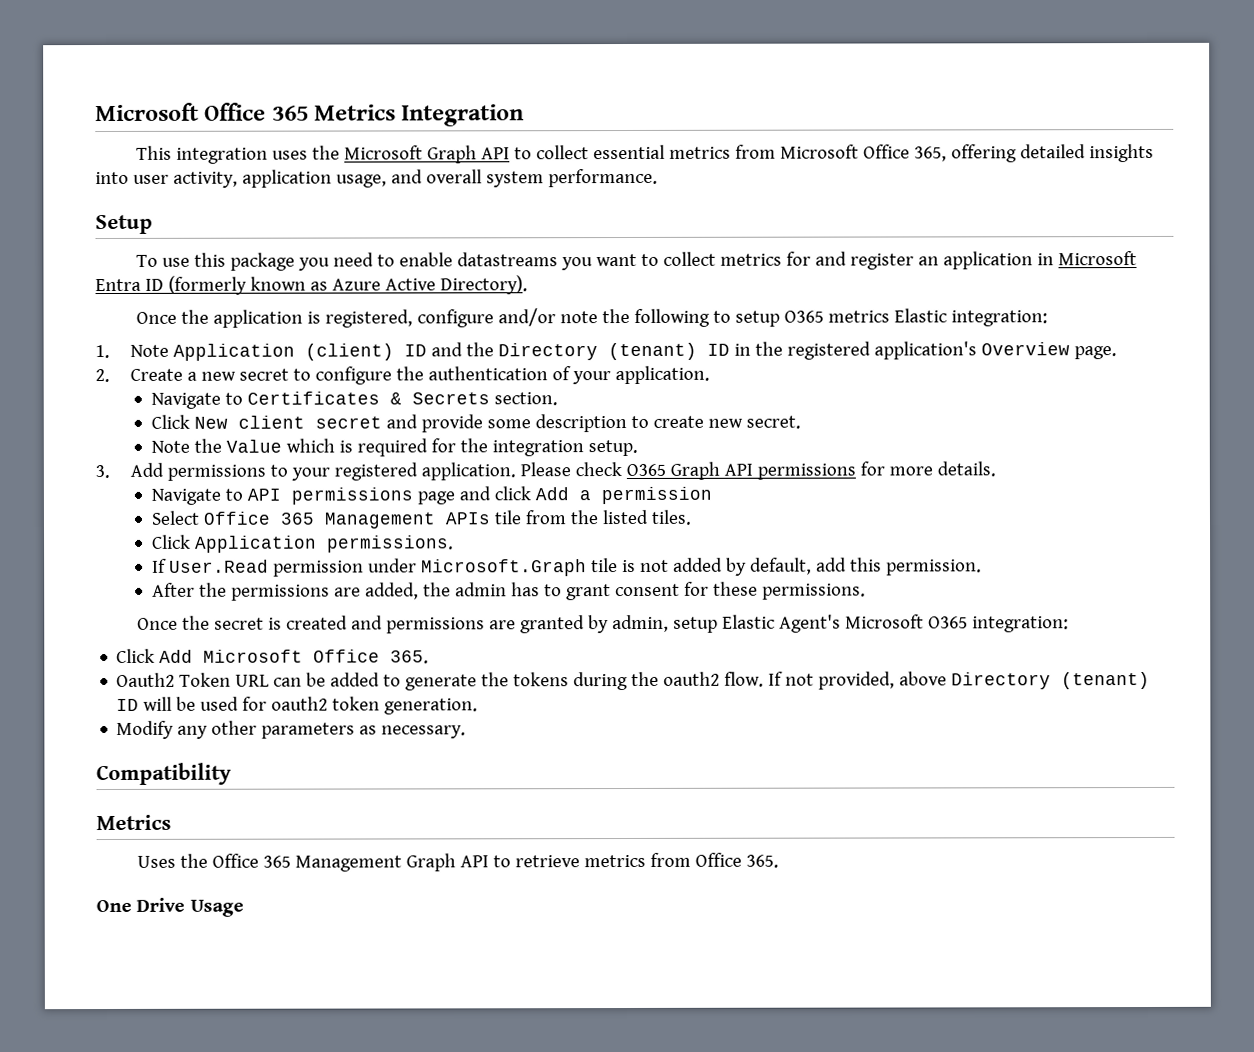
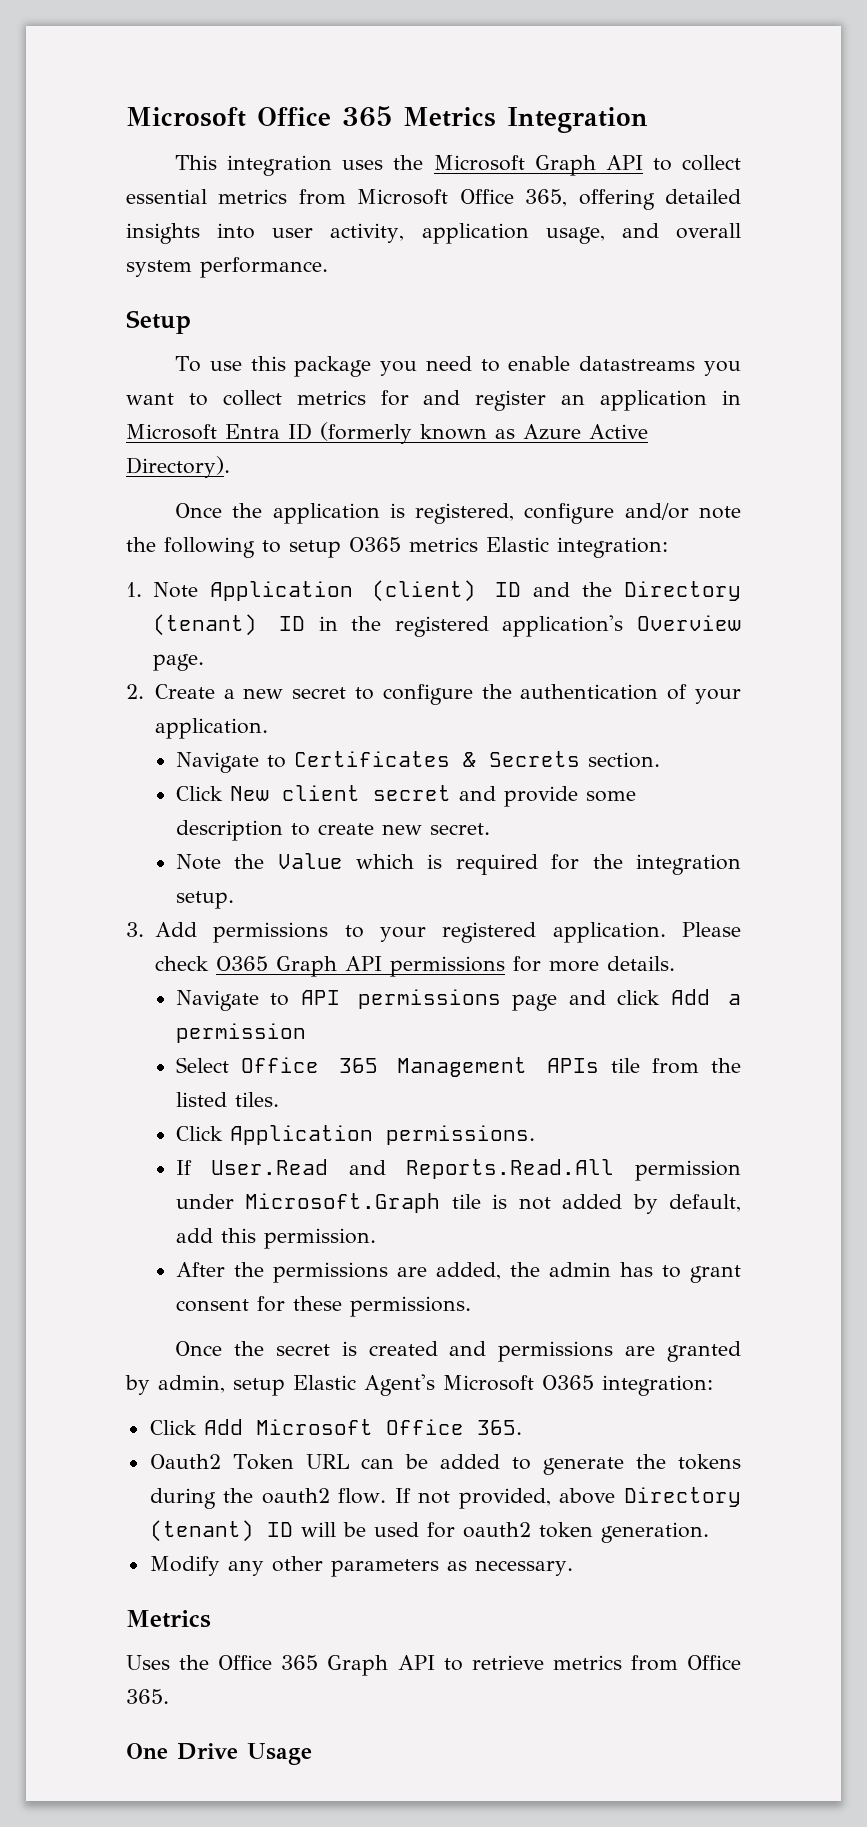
(269, 566) none -> [348,1159,615,1179] and Reports.Read.All
[96,762,232,786] // Compatibility -> (573, 1568) none
[294,855,402,872] Management -> (319, 1662) none

